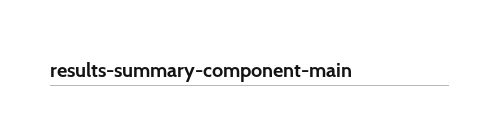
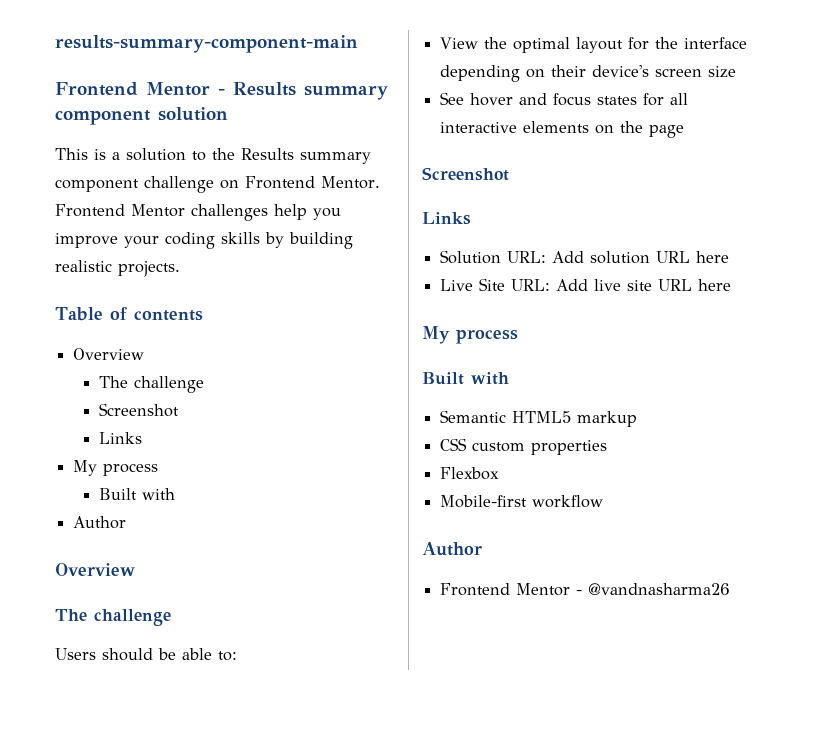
(352, 72) none -> [55,82,388,100] [55,107,228,125] [55,148,371,164] [55,176,380,193] [55,204,341,221] [55,232,353,249] [55,260,180,277] [55,307,203,321] [73,348,145,360] [99,376,205,393] [99,403,180,417] [99,432,143,444] [73,460,159,476] [99,488,176,500] [73,516,127,529] [55,563,135,576] [55,609,171,626] [55,648,237,661] [440,37,748,53] [440,65,737,82] [440,92,689,106] [440,121,685,138] [422,167,509,181] [422,212,471,225] [440,250,730,264] [440,278,732,291] [422,326,518,344] [422,372,509,385] [440,410,638,427] [440,438,608,455] [440,467,500,480] [440,495,604,508] [422,542,482,556] [440,583,731,596] // Frontend Mentor - Results summary component solution // This is a solution to the Results summary component challenge on Frontend Mentor. Frontend Mentor challenges help you improve your coding skills by building realistic projects. // Table of contents // Overview // The challenge // Screenshot // Links // My process // Built with // Author // Overview // The challenge // Users should be able to: // View the optimal layout for the interface depending on their device's screen size // See hover and focus states for all interactive elements on the page // Screenshot // Links // Solution URL: Add solution URL here // Live Site URL: Add live site URL here // My process // Built with // Semantic HTML5 markup // CSS custom properties // Flexbox // Mobile-first workflow // Author // Frontend Mentor - @vandnasharma26

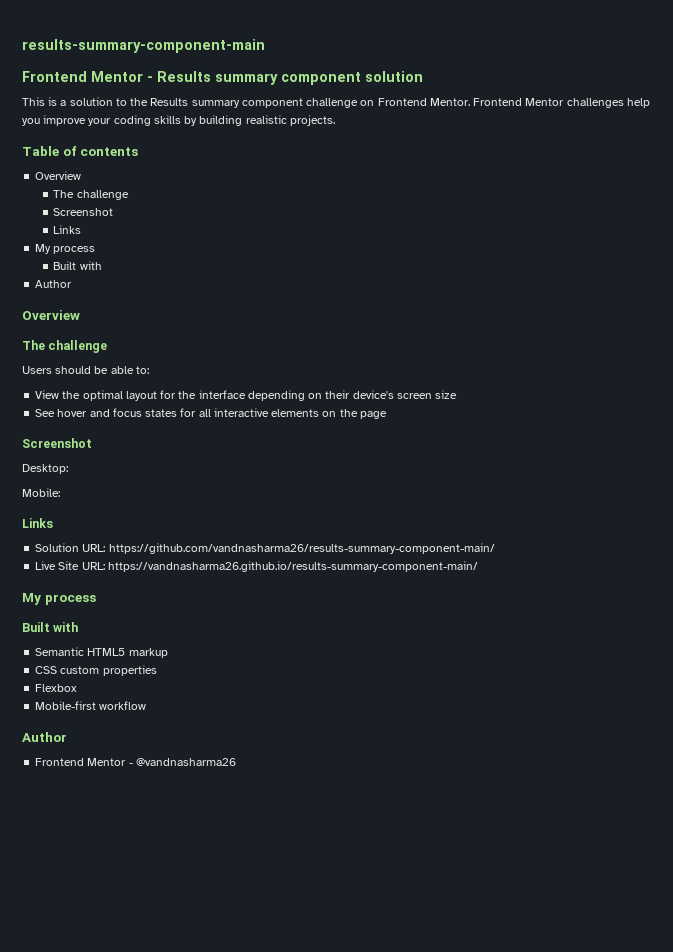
(509, 174) none -> [22,464,68,474] [22,488,60,497] // Desktop: // Mobile:
[552,251,730,264] Add solution URL here -> [108,543,495,554] https://github.com/vandnasharma26/results-summary-component-main/
[556,279,732,291] Add live site URL here -> [107,561,478,572] https://vandnasharma26.github.io/results-summary-component-main/

